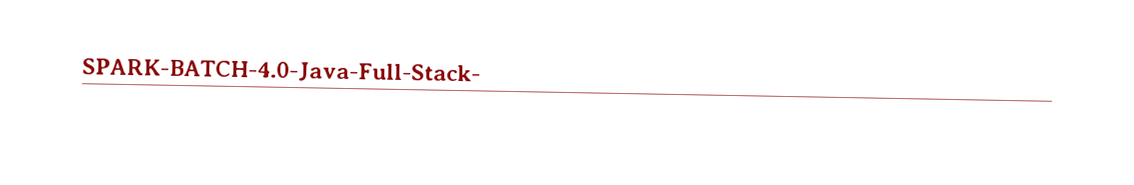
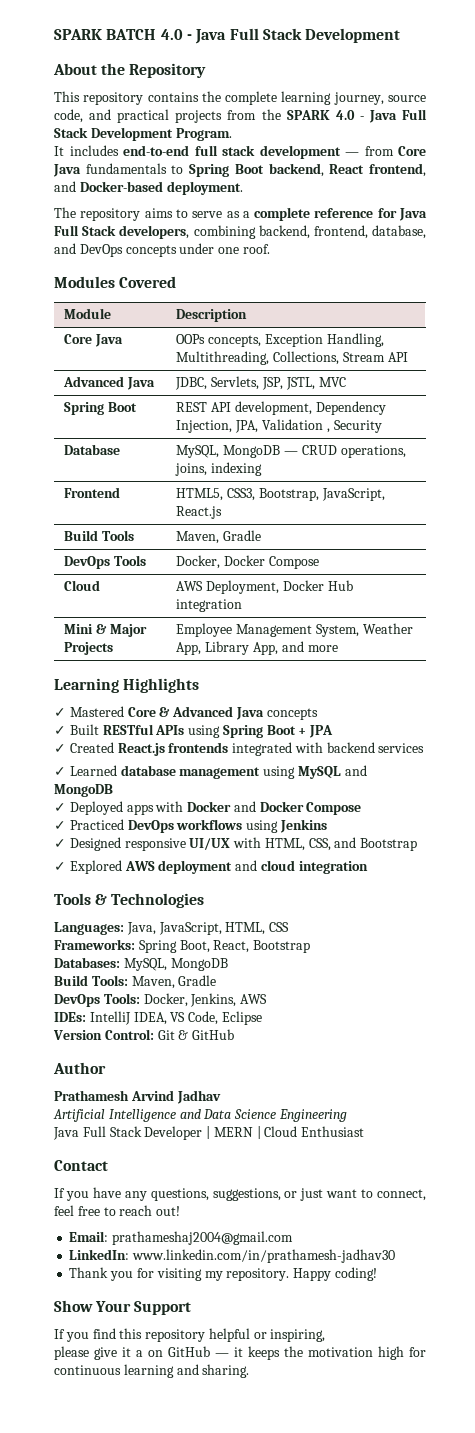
[82,58,481,85] SPARK-BATCH-4.0-Java-Full-Stack- -> [54,28,401,44] [53,63,207,78] [54,91,426,105] [54,109,428,123] [54,127,232,141] [54,145,426,159] [53,163,426,177] [54,181,243,195] [54,207,428,221] [54,225,426,239] [54,243,270,257] [54,276,177,288] [64,308,112,319] [176,309,248,322] [64,334,124,347] [176,333,384,347] [176,351,408,365] [63,376,156,390] [175,376,346,390] [64,402,138,415] [176,401,386,415] [176,419,382,433] [64,444,121,455] [176,445,406,458] [175,462,263,476] [64,487,121,498] [176,488,385,501] [176,506,223,519] [64,530,135,541] [176,530,262,544] [64,555,147,569] [176,555,320,569] [64,580,101,591] [176,580,353,594] [176,599,243,612] [64,624,148,637] [64,642,114,655] [176,623,413,637] [176,641,338,655] [54,678,200,693] [54,706,318,720] [54,724,334,738] [54,742,425,756] [54,765,367,779] [54,784,113,797] [54,801,362,815] [54,819,327,833] [54,837,418,851] [54,860,368,874] [54,893,205,908] [54,922,290,935] [54,939,311,953] [54,957,228,971] [54,975,217,989] [54,993,268,1007] [54,1011,262,1025] [53,1029,235,1040] [53,1062,106,1074] [54,1090,221,1104] [53,1109,347,1122] [53,1126,365,1140] [54,1160,108,1171] [54,1187,426,1201] [54,1205,181,1216] [69,1231,294,1245] [69,1249,396,1263] [69,1267,377,1281] [54,1300,192,1315] [54,1328,326,1342] [54,1346,426,1360] [54,1364,250,1378] SPARK BATCH 4.0 - Java Full Stack Development // About the Repository // This repository contains the complete learning journey, source code, and practical projects from the SPARK 4.0 - Java Full Stack Development Program. // It includes end-to-end full stack development — from Core Java fundamentals to Spring Boot backend, React frontend, and Docker-based deployment. // The repository aims to serve as a complete reference for Java Full Stack developers, combining backend, frontend, database, and DevOps concepts under one roof. // Modules Covered // Module | Description // Core Java | OOPs concepts, Exception Handling, Multithreading, Collections, Stream API // Advanced Java | JDBC, Servlets, JSP, JSTL, MVC // Spring Boot | REST API development, Dependency Injection, JPA, Validation , Security // Database | MySQL, MongoDB — CRUD operations, joins, indexing // Frontend | HTML5, CSS3, Bootstrap, JavaScript, React.js // Build Tools | Maven, Gradle // DevOps Tools | Docker, Docker Compose // Cloud | AWS Deployment, Docker Hub integration // Mini & Major Projects | Employee Management System, Weather App, Library App, and more // Learning Highlights // ✓ Mastered Core & Advanced Java concepts // ✓ Built RESTful APIs using Spring Boot + JPA // ✓ Created React.js frontends integrated with backend services // ✓ Learned database management using MySQL and MongoDB // ✓ Deployed apps with Docker and Docker Compose // ✓ Practiced DevOps workflows using Jenkins // ✓ Designed responsive UI/UX with HTML, CSS, and Bootstrap // ✓ Explored AWS deployment and cloud integration // Tools & Technologies // Languages: Java, JavaScript, HTML, CSS // Frameworks: Spring Boot, React, Bootstrap // Databases: MySQL, MongoDB // Build Tools: Maven, Gradle // DevOps Tools: Docker, Jenkins, AWS // IDEs: IntelliJ IDEA, VS Code, Eclipse // Version Control: Git & GitHub // Author // Prathamesh Arvind Jadhav // Artificial Intelligence and Data Science Engineering // Java Full Stack Developer | MERN | Cloud Enthusiast // Contact // If you have any questions, suggestions, or just want to connect, feel free to reach out! // Email: prathameshaj2004@gmail.com // LinkedIn: www.linkedin.com/in/prathamesh-jadhav30 // Thank you for visiting my repository. Happy coding! // Show Your Support // If you find this repository helpful or inspiring, // please give it a on GitHub — it keeps the motivation high for continuous learning and sharing.

